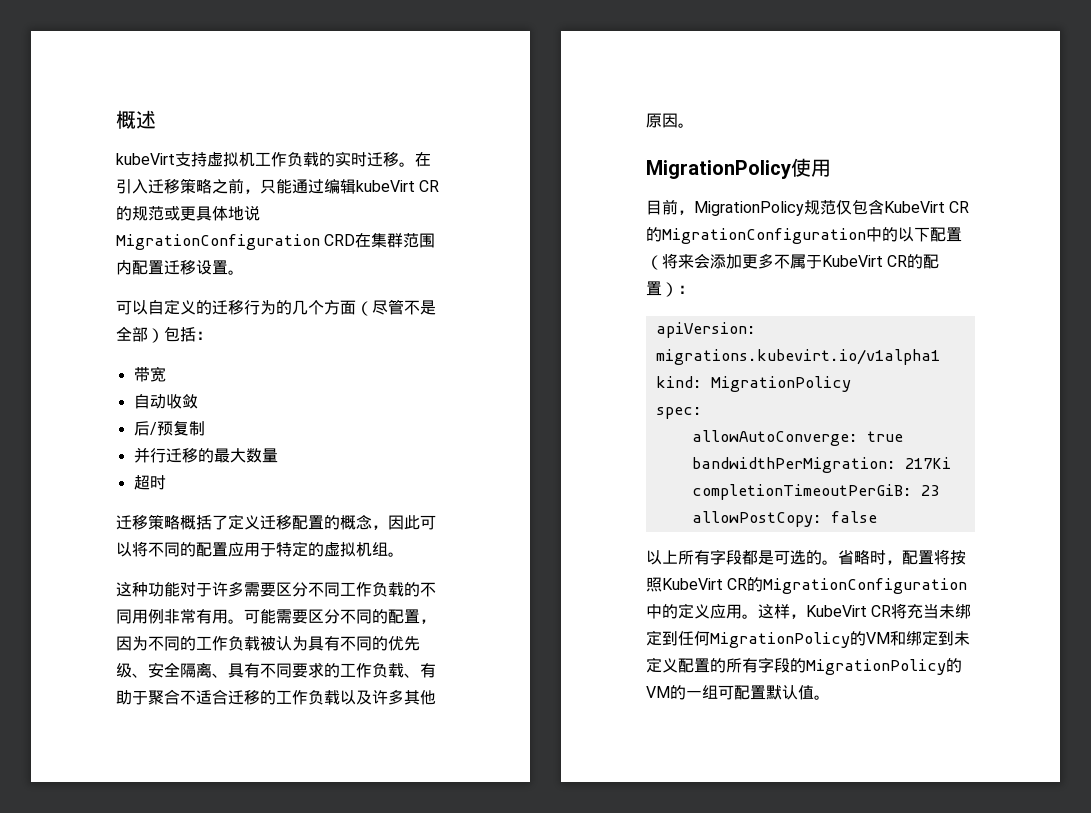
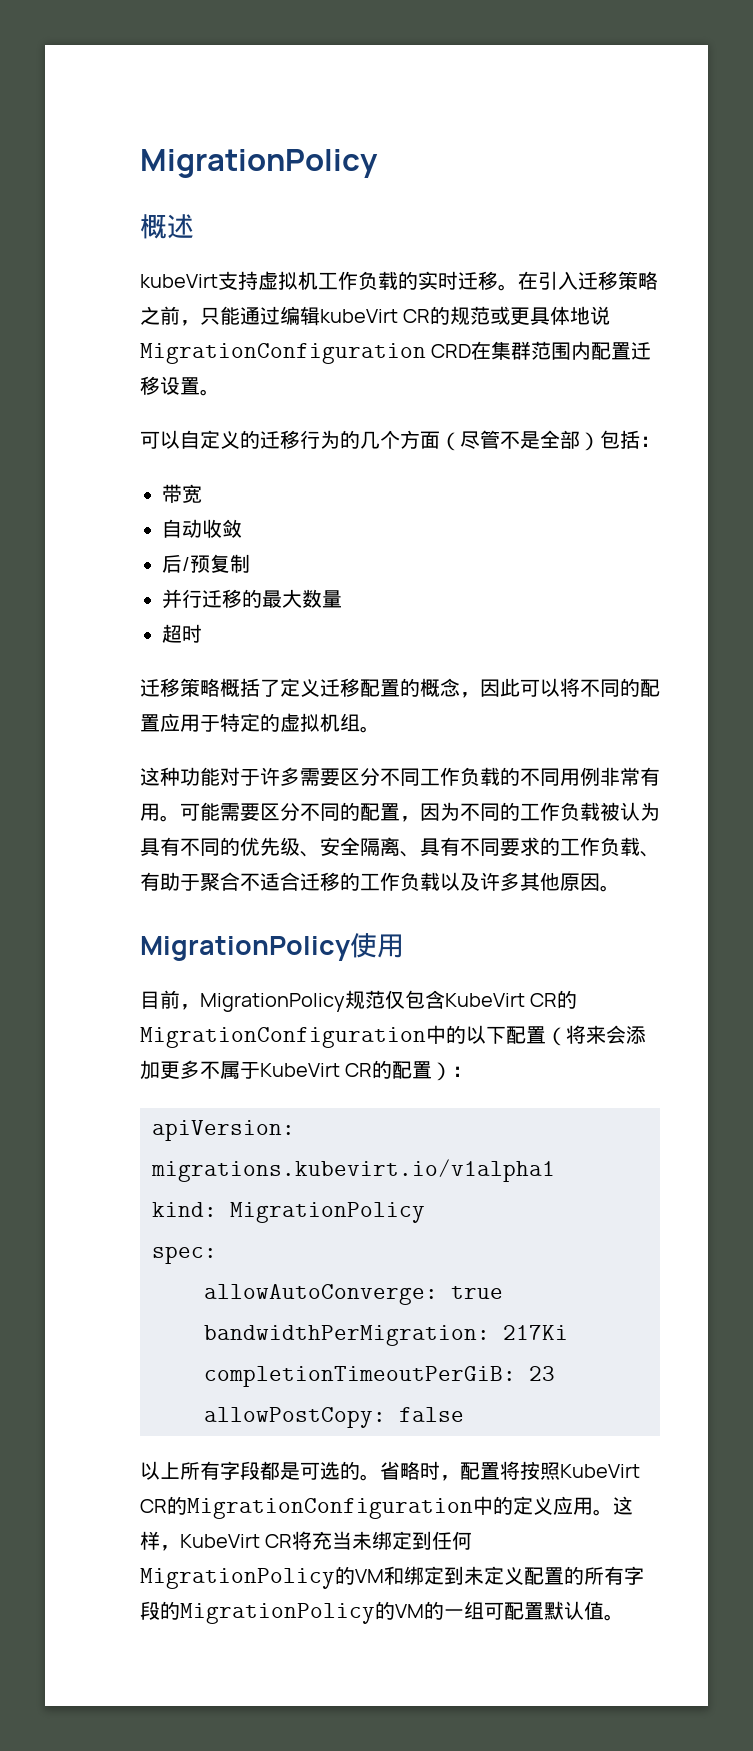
(116, 119) none -> [140,149,378,178] MigrationPolicy //

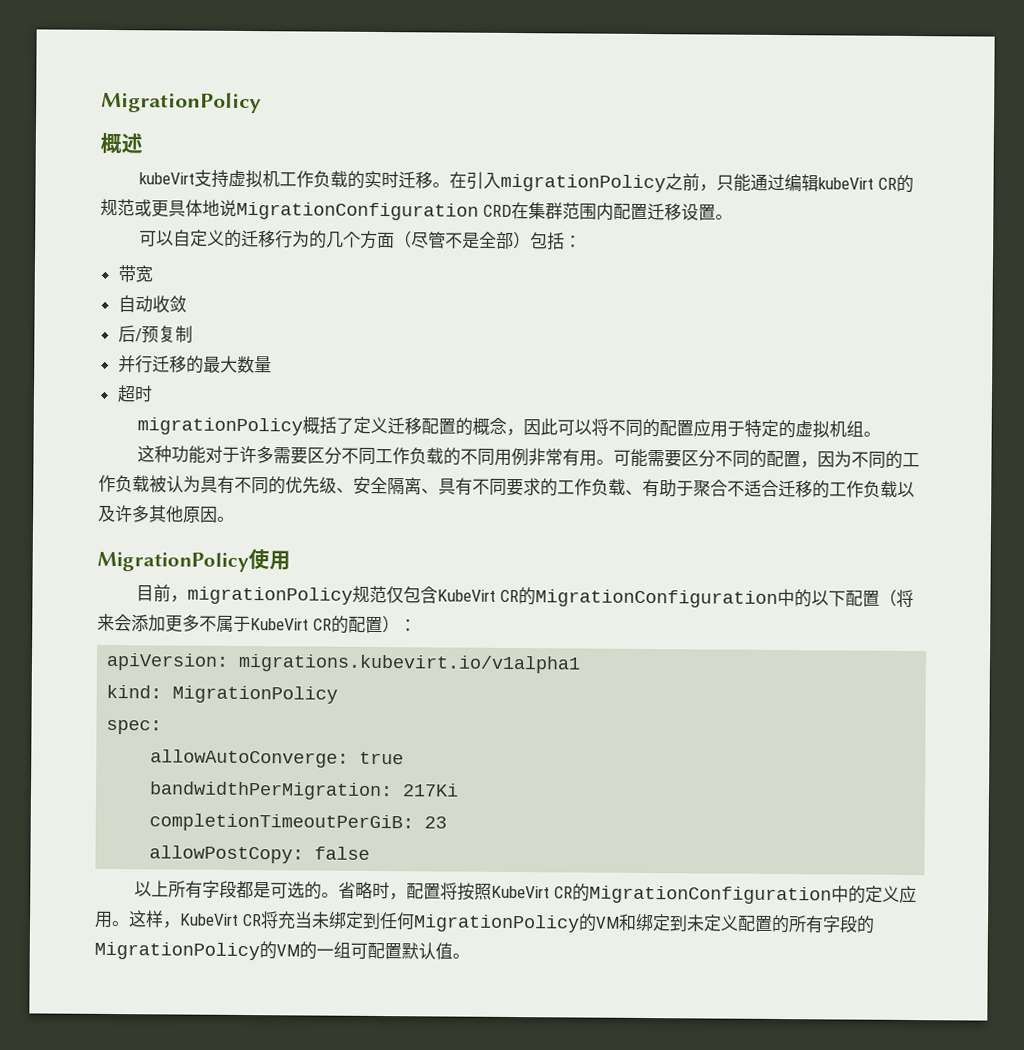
[578,271,658,290] 迁移策略 -> [500,173,667,193] migrationPolicy
[140,678,220,697] 迁移策略 -> [137,417,304,436] migrationPolicy
[200,993,345,1012] MigrationPolicy -> [187,586,354,605] migrationPolicy

